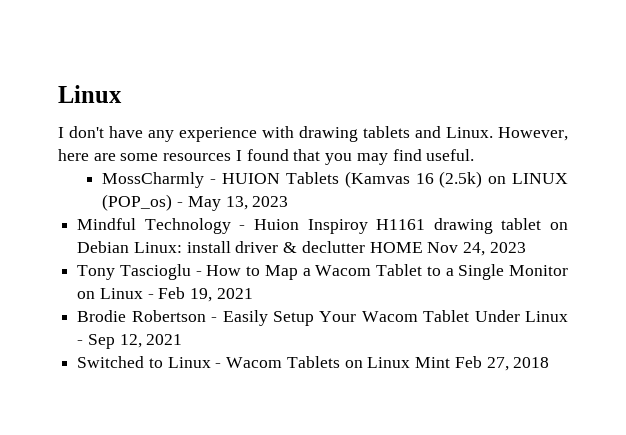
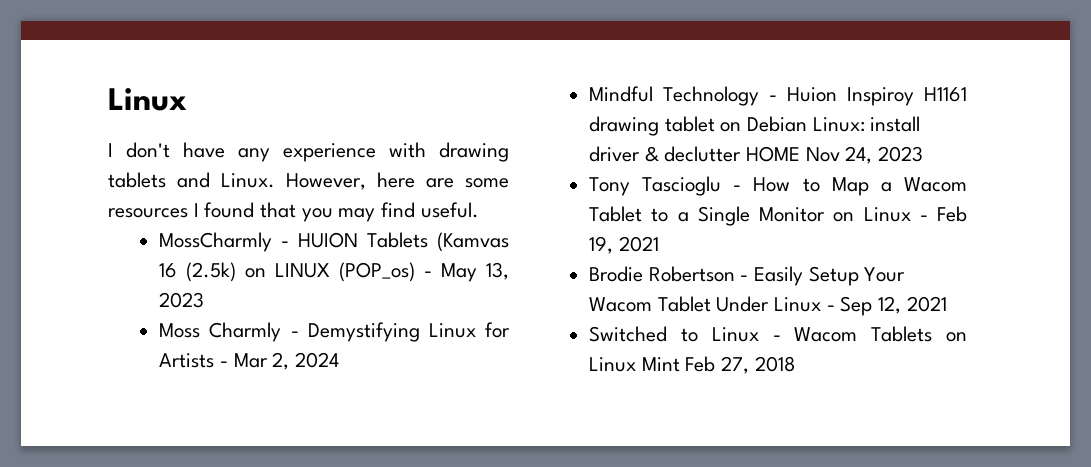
(289, 201) none -> [159,322,510,342] [159,352,339,370] // Moss Charmly - Demystifying Linux for Artists - Mar 2, 2024

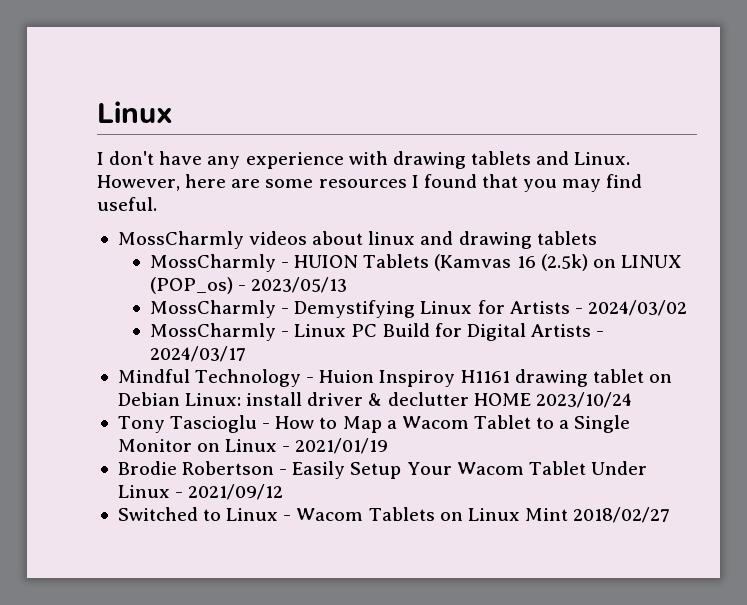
(479, 210) none -> [117,231,597,249] // MossCharmly videos about linux and drawing tablets
[441,262,510,282] [159,292,205,308] [159,322,282,342] May 13, 2023 // Moss Charmly -> [251,277,348,293] [149,300,276,318] 2023/05/13 // MossCharmly
[233,352,339,370] Mar 2, 2024 -> [587,300,687,316] [149,323,605,341] [149,346,246,362] 2024/03/02 // MossCharmly - Linux PC Build for Digital Artists - 2024/03/17
[805,146,924,164] Nov 24, 2023 -> [535,392,632,408] 2023/10/24
[937,206,967,222] [589,236,659,254] Feb 19, 2021 -> [295,438,389,454] 2021/01/19
[840,296,947,316] Sep 12, 2021 -> [188,484,284,500] 2021/09/12
[685,356,795,374] Feb 27, 2018 -> [573,507,671,523] 2018/02/27

